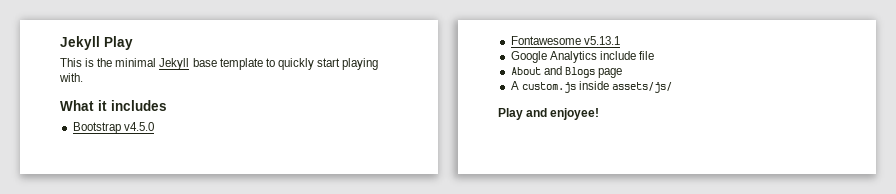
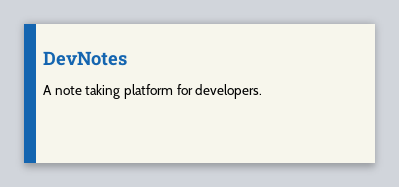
[60,36,133,50] [60,58,379,70] [59,73,83,82] [60,100,167,111] [72,122,154,134] [510,36,620,45] [510,51,654,63] [510,66,622,78] [510,81,672,93] [498,108,600,120] Jekyll Play // This is the minimal Jekyll base template to quickly start playing with. // What it includes // Bootstrap v4.5.0 // Fontawesome v5.13.1 // Google Analytics include file // About and Blogs page // A custom.js inside assets/js/ // Play and enjoyee! -> [43,51,127,66] [43,84,263,99] DevNotes // A note taking platform for developers.

